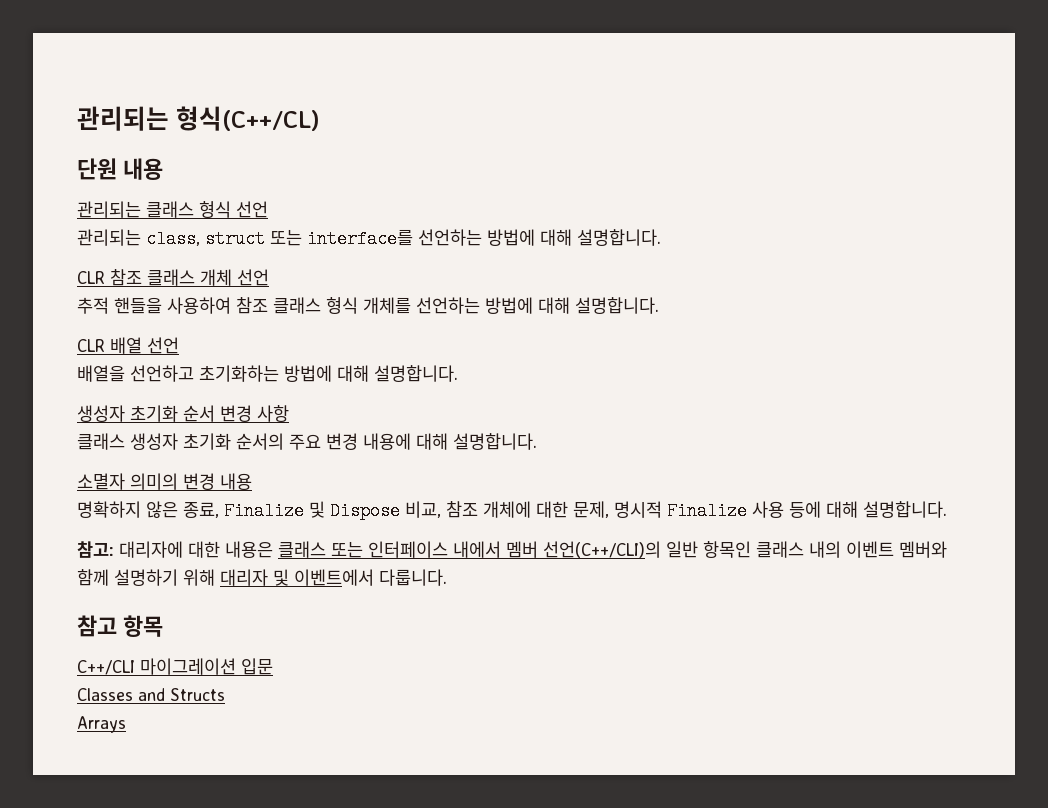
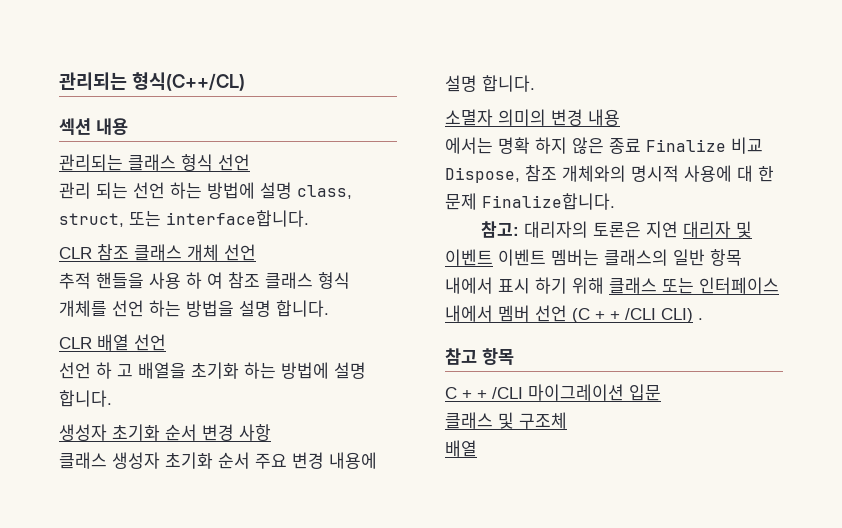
[77,158,117,180] 단원 -> [59,118,91,135] 섹션
[77,229,661,248] 관리되는 class, struct 또는 interface를 선언하는 방법에 대해 설명합니다. -> [59,182,352,199] [59,210,309,227] 관리 되는 선언 하는 방법에 설명 class, struct, 또는 interface합니다.
[167,297,231,314] 사용하여 -> [149,272,223,289] 사용 하 여
[416,297,659,314] [77,337,179,354] [77,365,458,382] 선언하는 방법에 대해 설명합니다. // CLR 배열 선언 // 배열을 선언하고 초기화하는 방법에 대해 설명합니다. -> [112,300,329,317] [59,334,166,351] [59,362,366,379] [59,390,112,407] 선언 하는 방법을 설명 합니다. // CLR 배열 선언 // 선언 하 고 배열을 초기화 하는 방법에 설명 합니다.
[236,433,284,450] 순서의 -> [218,452,250,469] 순서
[416,433,537,450] 대해 설명합니다. -> [445,75,535,92] 설명 합니다.
[77,501,947,520] [77,541,273,558] 명확하지 않은 종료, Finalize 및 Dispose 비교, 참조 개체에 대한 문제, 명시적 Finalize 사용 등에 대해 설명합니다. // 참고: 대리자에 대한 내용은 -> [445,137,763,154] [445,165,774,183] [445,193,615,210] [480,221,752,238] [445,249,742,266] [445,277,604,294] 에서는 명확 하지 않은 종료 Finalize 비교 Dispose, 참조 개체와의 명시적 사용에 대 한 문제 Finalize합니다. // 참고: 대리자의 토론은 지연 대리자 및 이벤트 이벤트 멤버는 클래스의 일반 항목 내에서 표시 하기 위해
[543,541,947,558] [77,569,447,586] [77,615,163,637] [77,658,273,675] [77,688,225,701] [77,716,126,733] 선언(C++/CLI)의 일반 항목인 클래스 내의 이벤트 멤버와 함께 설명하기 위해 대리자 및 이벤트에서 다룹니다. // 참고 항목 // C++/CLI 마이그레이션 입문 // Classes and Structs // Arrays -> [535,305,703,323] [445,348,514,365] [445,384,661,401] [445,412,567,429] [445,440,477,457] 선언 (C + + /CLI CLI) . // 참고 항목 // C + + /CLI 마이그레이션 입문 // 클래스 및 구조체 // 배열

